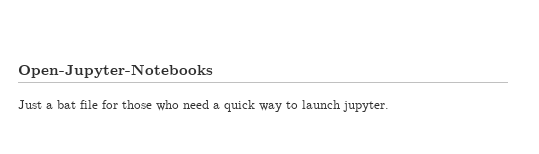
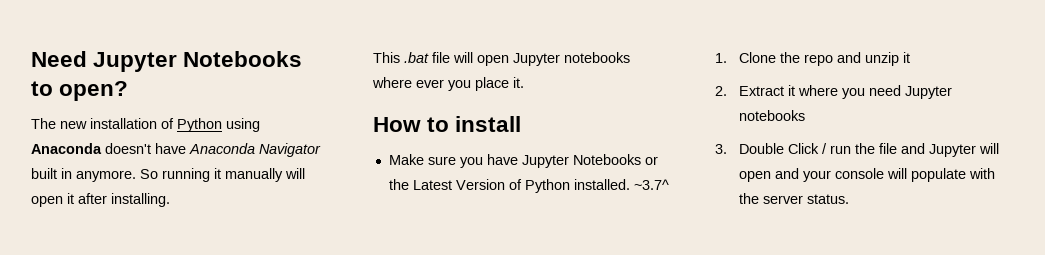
[18,64,213,78] [18,100,389,112] Open-Jupyter-Notebooks // Just a bat file for those who need a quick way to launch jupyter. -> [31,51,303,72] [31,81,129,101] [31,118,260,132] [31,143,321,157] [31,168,305,182] [31,193,170,207] [373,52,630,66] [372,77,524,91] [373,116,522,132] [388,154,658,168] [388,179,669,193] [715,52,910,66] [715,85,952,99] [738,110,805,121] [715,143,999,157] [738,168,995,182] [738,193,849,204] Need Jupyter Notebooks to open? // The new installation of Python using Anaconda doesn't have Anaconda Navigator built in anymore. So running it manually will open it after installing. // This .bat file will open Jupyter notebooks where ever you place it. // How to install // Make sure you have Jupyter Notebooks or the Latest Version of Python installed. ~3.7^ // 1. Clone the repo and unzip it // 2. Extract it where you need Jupyter notebooks // 3. Double Click / run the file and Jupyter will open and your console will populate with the server status.

